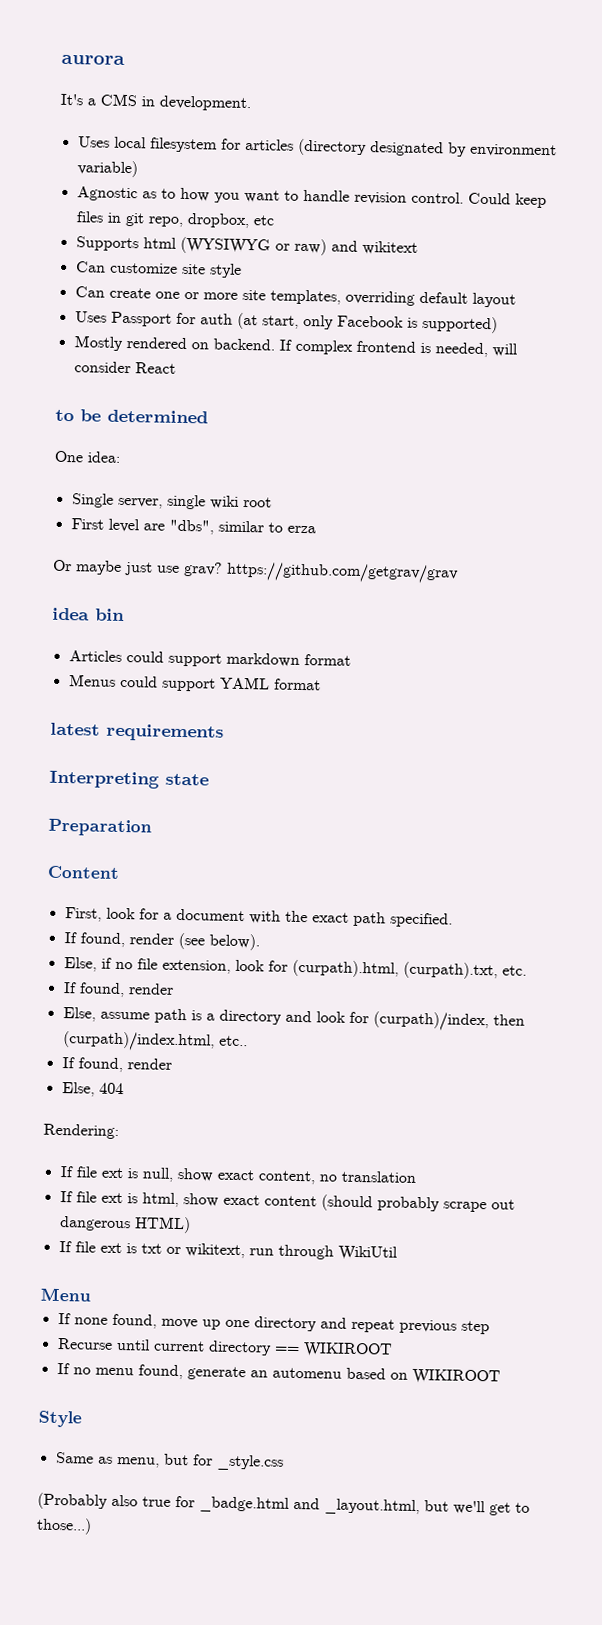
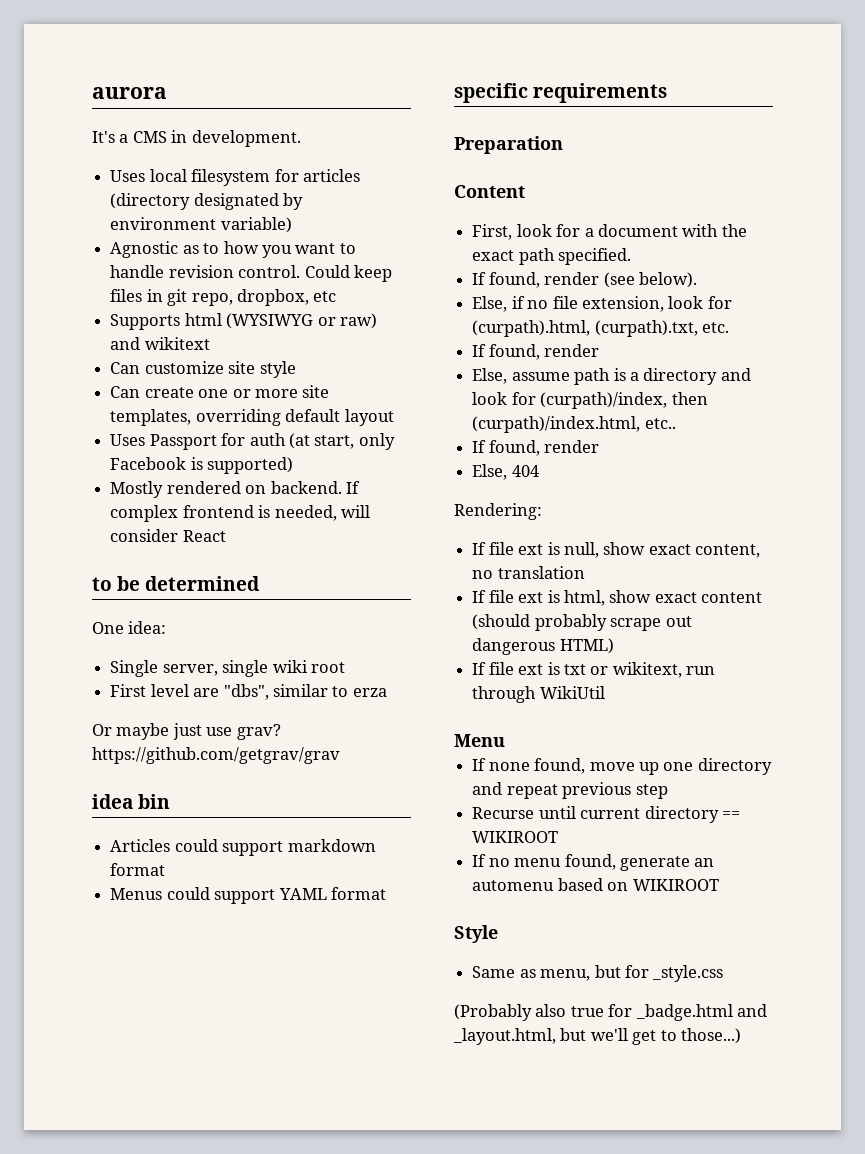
[50,722,100,736] latest -> [454,83,528,103] specific
[49,770,209,789] // Interpreting state -> (668, 93) none

